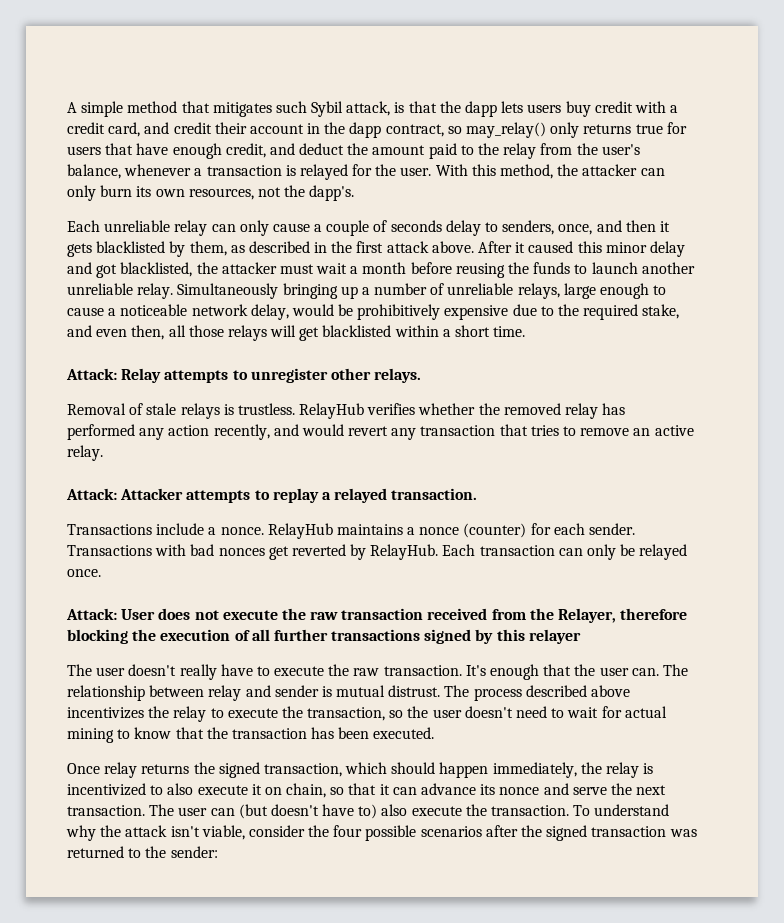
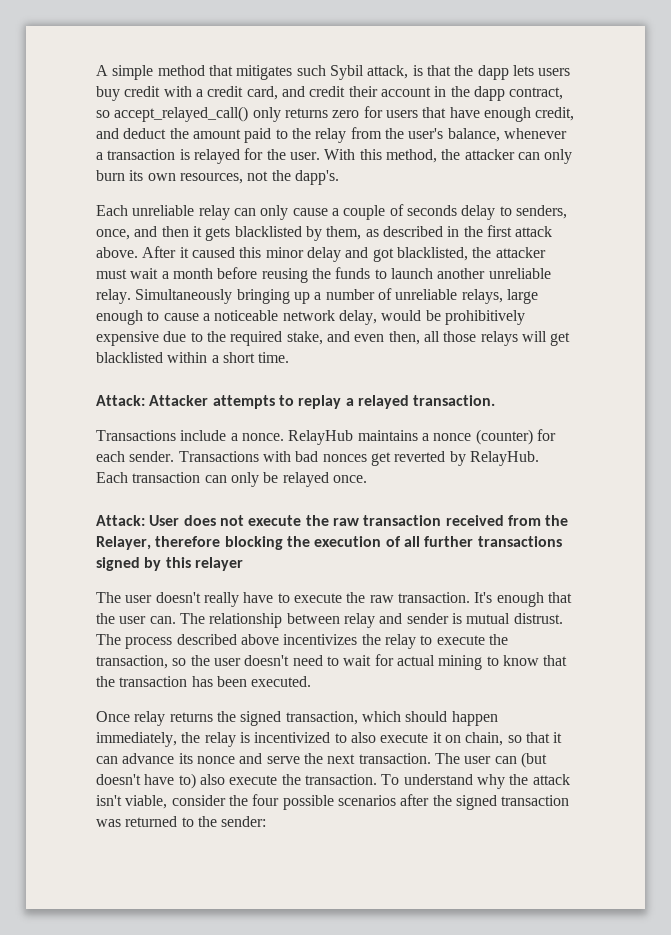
[466,122,547,138] may_relay() -> [114,106,249,122] accept_relayed_call()
[635,124,663,134] true -> [332,110,360,118] zero
[66,368,422,383] [67,403,626,419] [67,424,694,440] [67,445,103,461] // Attack: Relay attempts to unregister other relays. // Removal of stale relays is trustless. RelayHub verifies whether the removed relay has performed any action recently, and would revert any transaction that tries to remove an active relay. -> (290, 357) none

